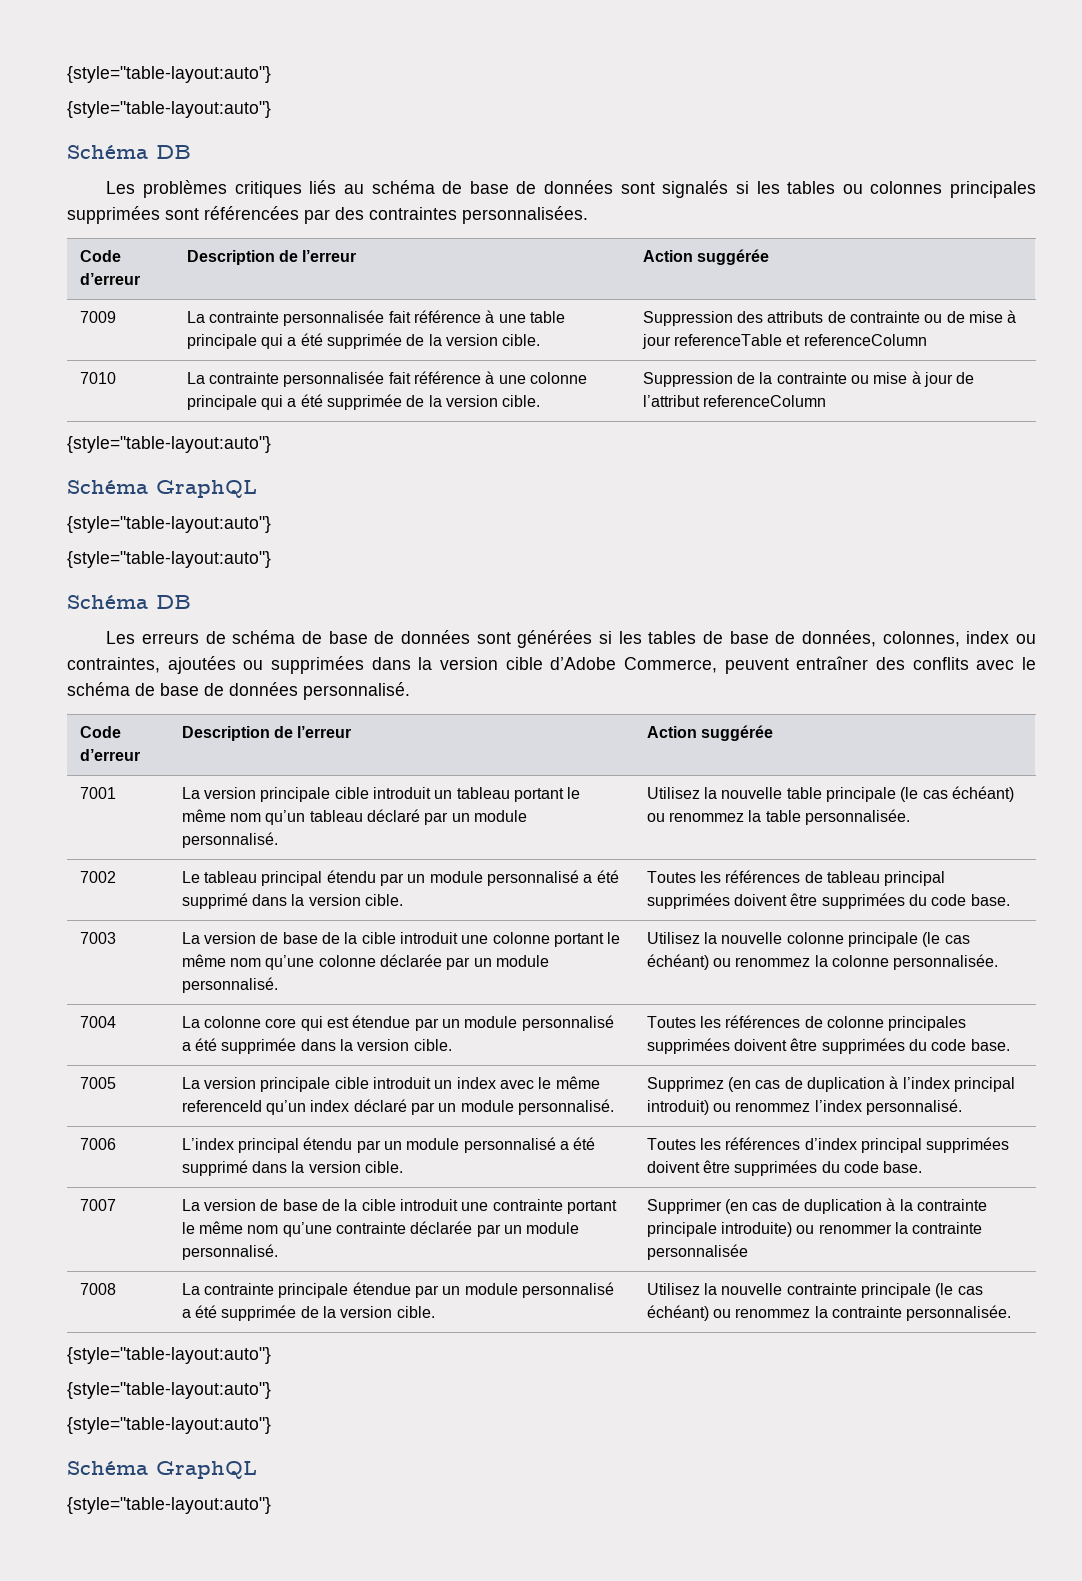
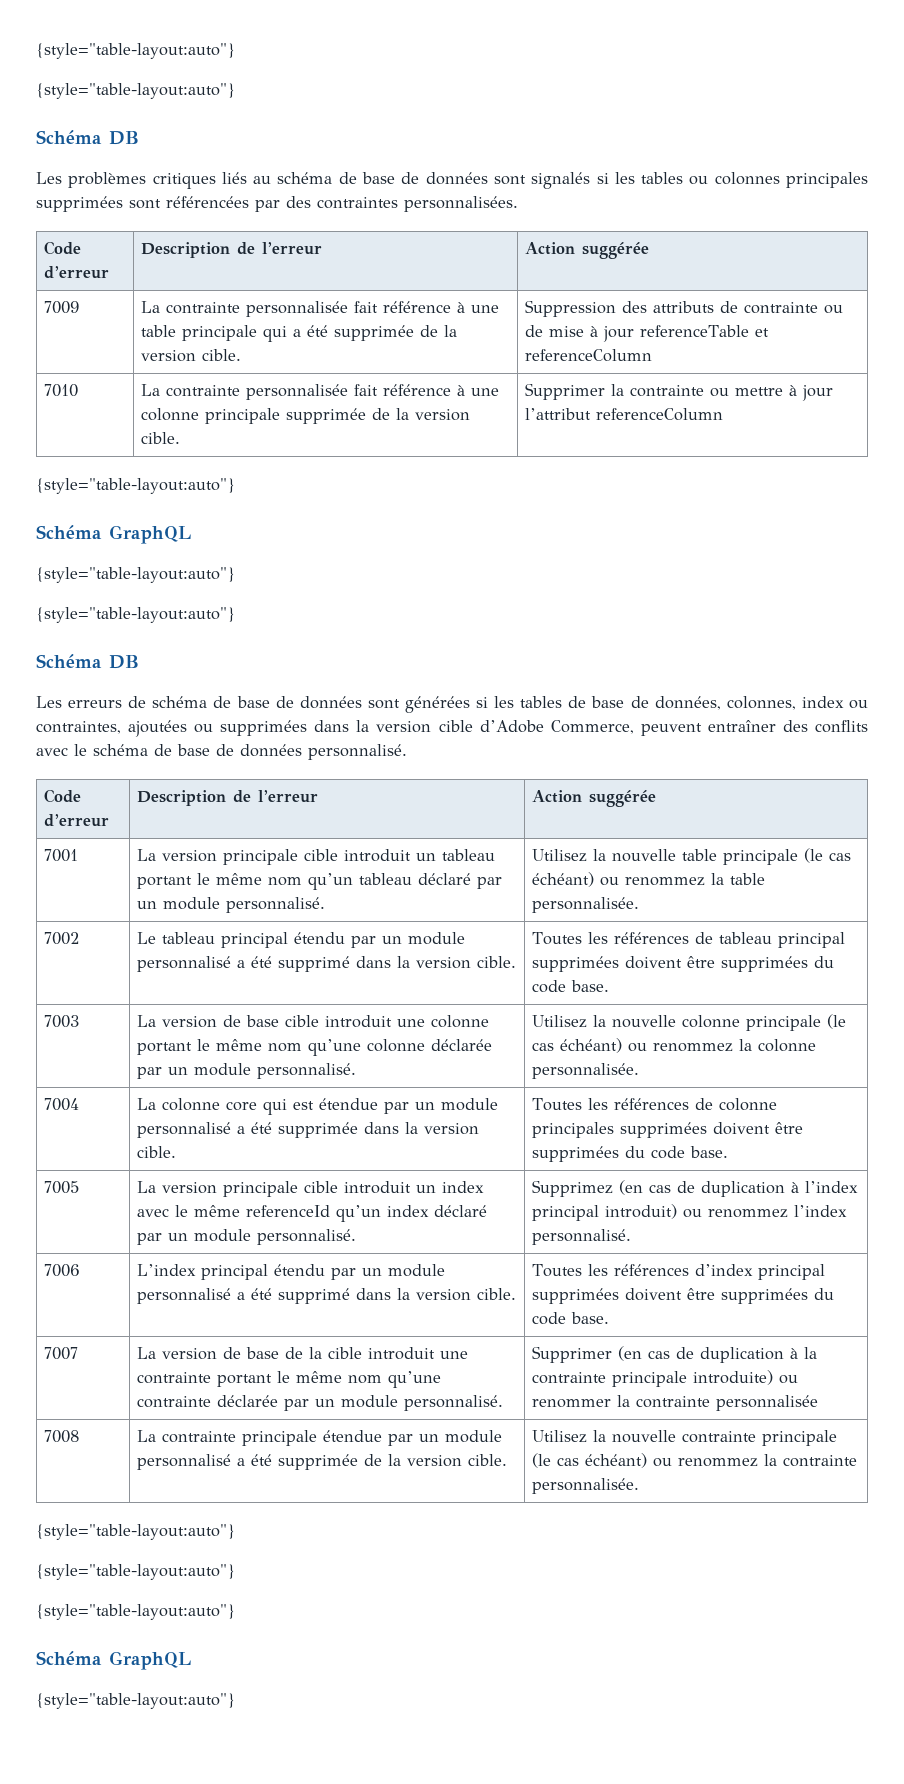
[261,394,541,410] [642,372,756,387] qui a été supprimée de la version cible. | Suppression de -> [286,408,471,424] [141,432,181,444] [525,383,606,400] supprimée de la version cible. | Supprimer
[873,371,975,387] mise à jour de -> [735,385,834,401] mettre à jour
[322,932,358,944] de la -> (280, 1021) none

